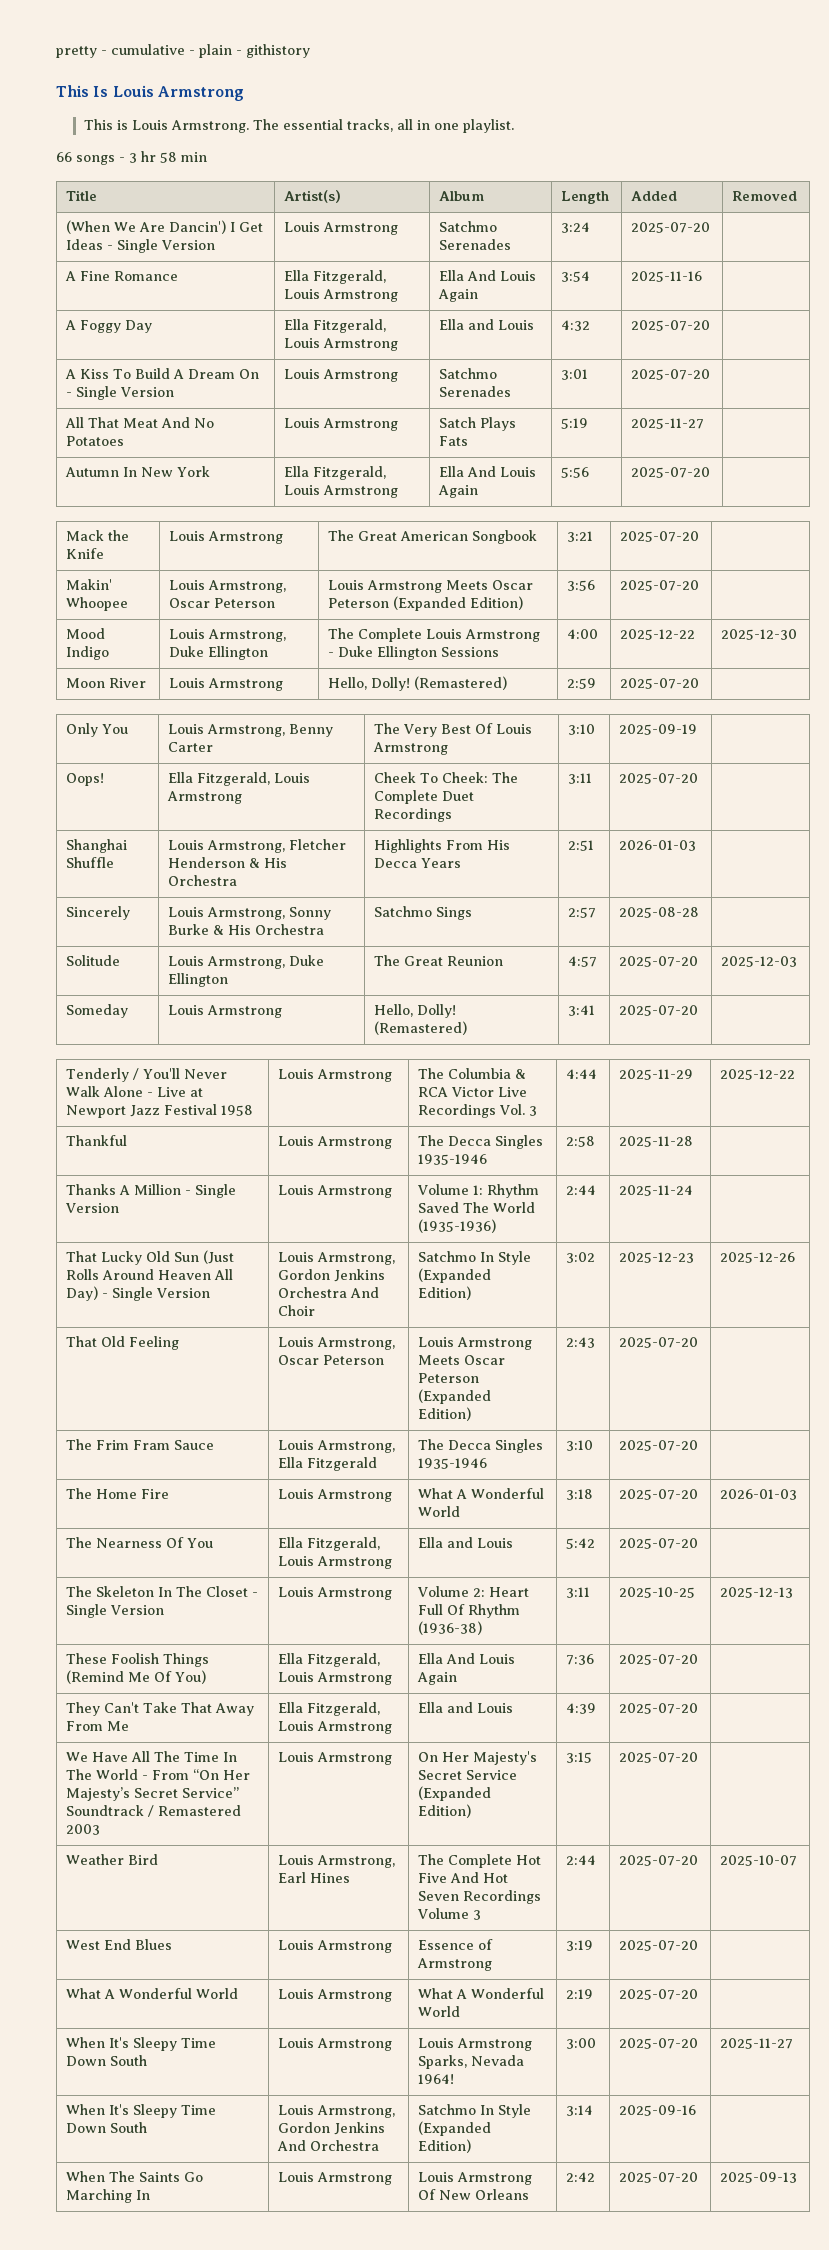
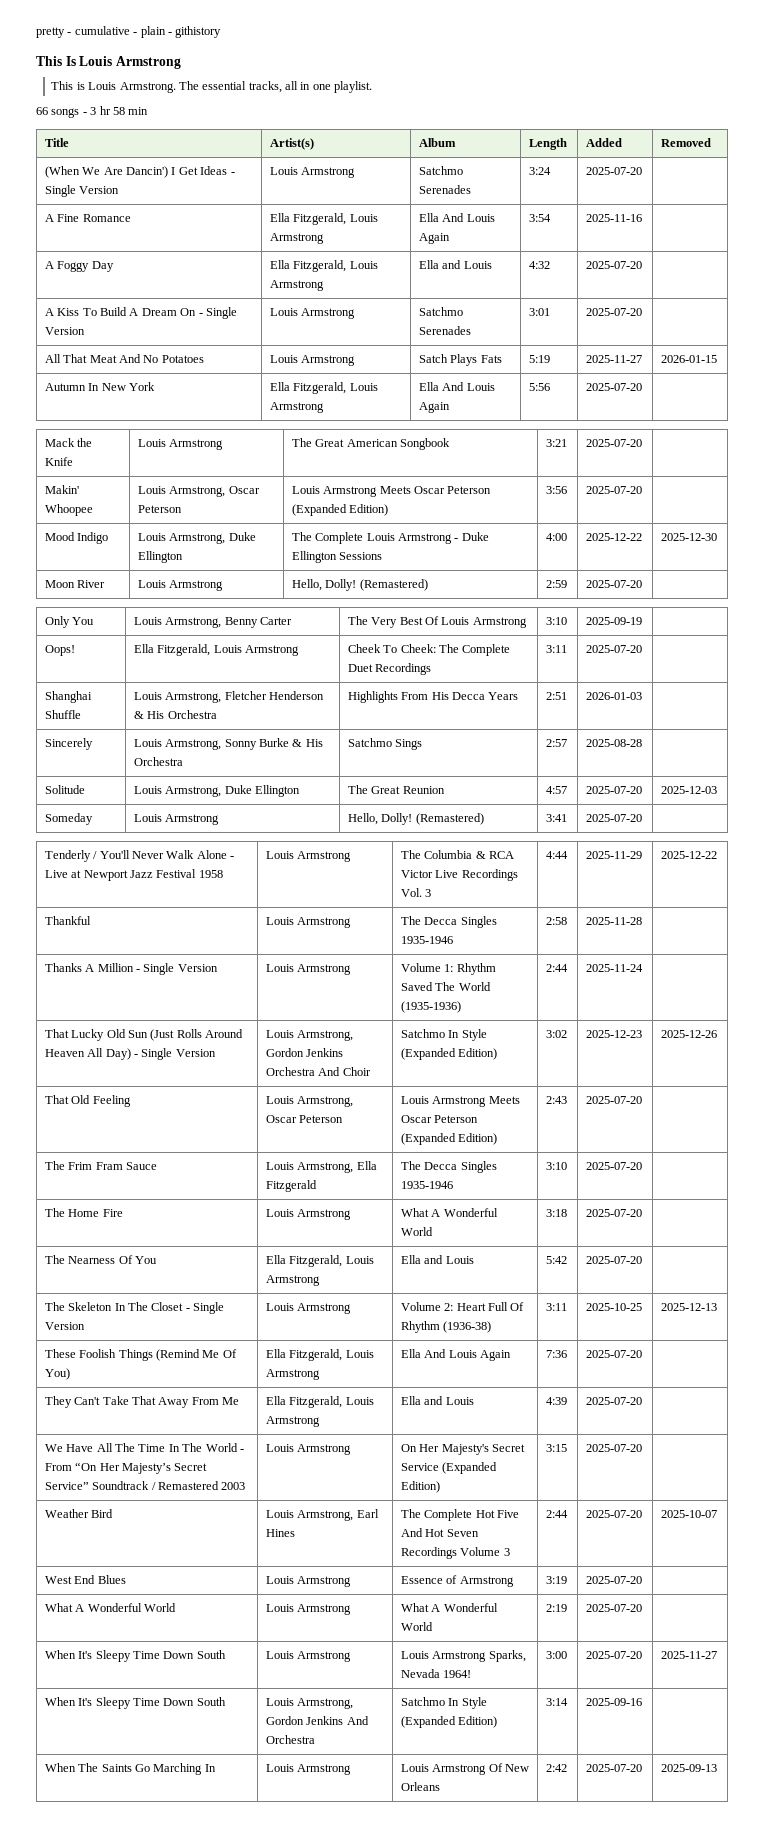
(705, 423) none -> [660,355,717,363] 2026-01-15
[720,1489,798,1500] 2026-01-03 -> (642, 1213) none

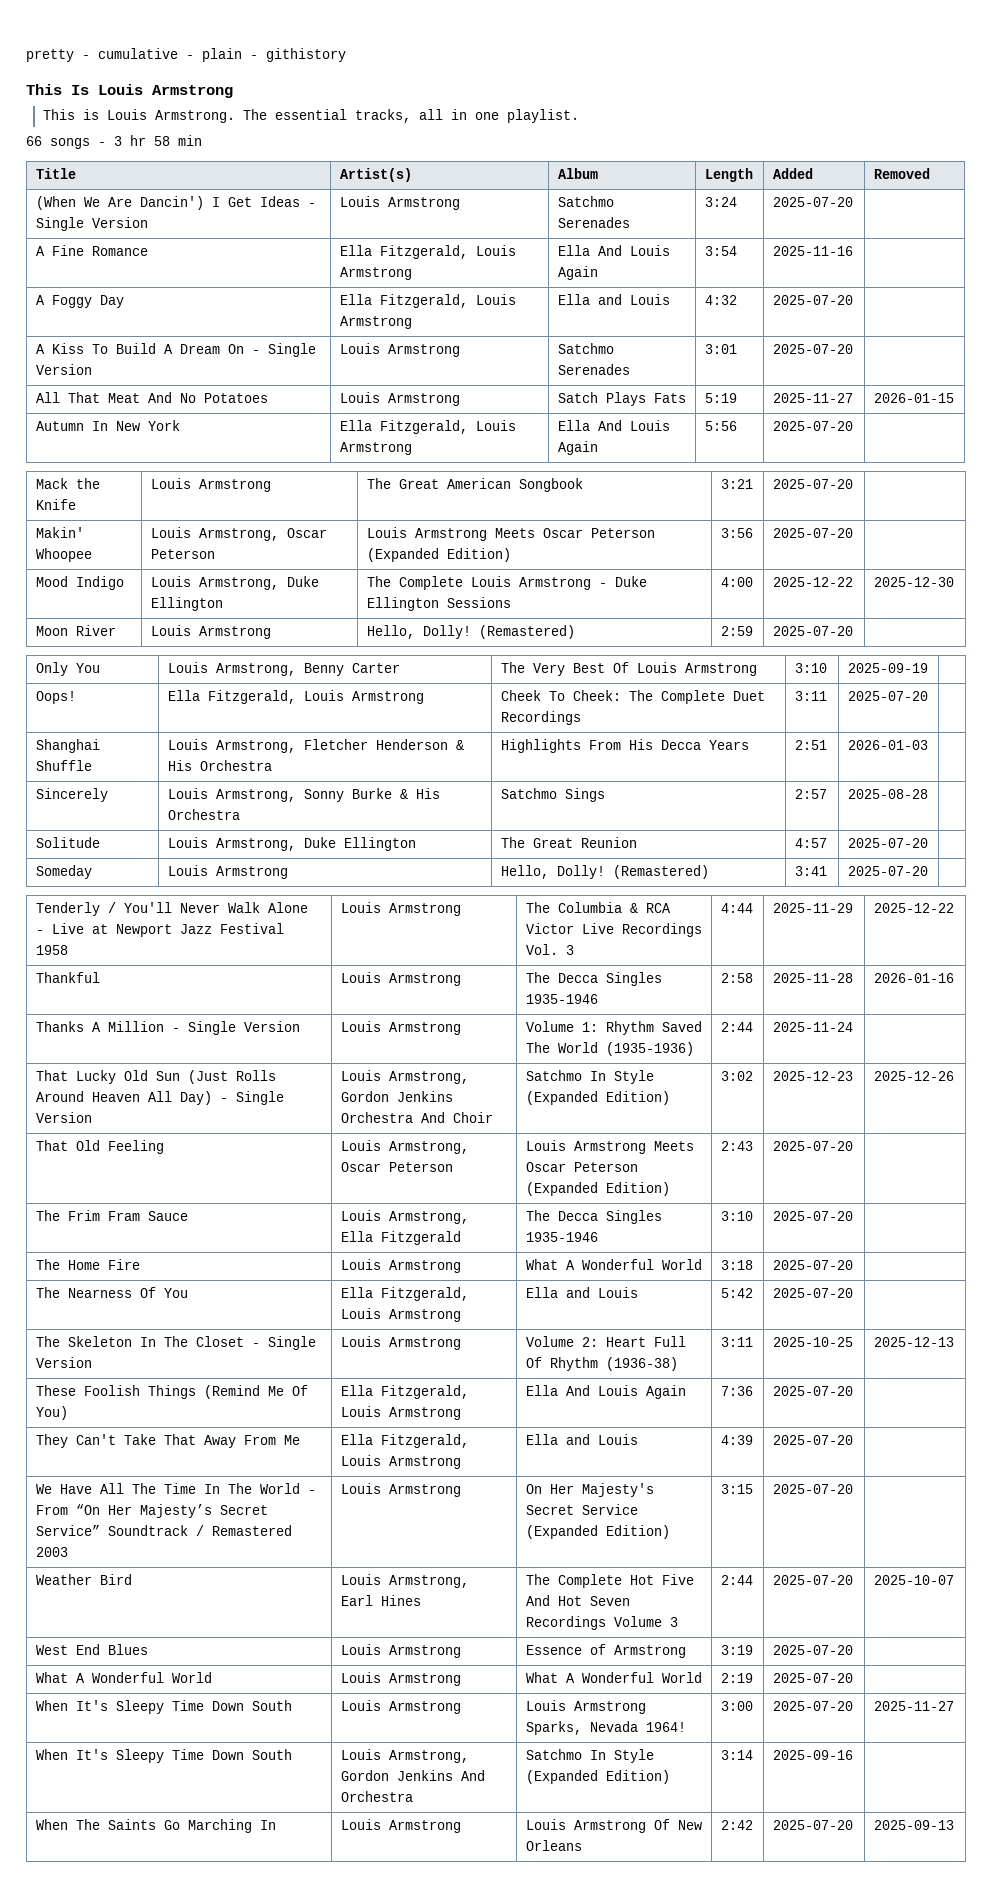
[660,786,717,794] 2025-12-03 -> (928, 843) none
(642, 921) none -> [873,973,954,983] 2026-01-16

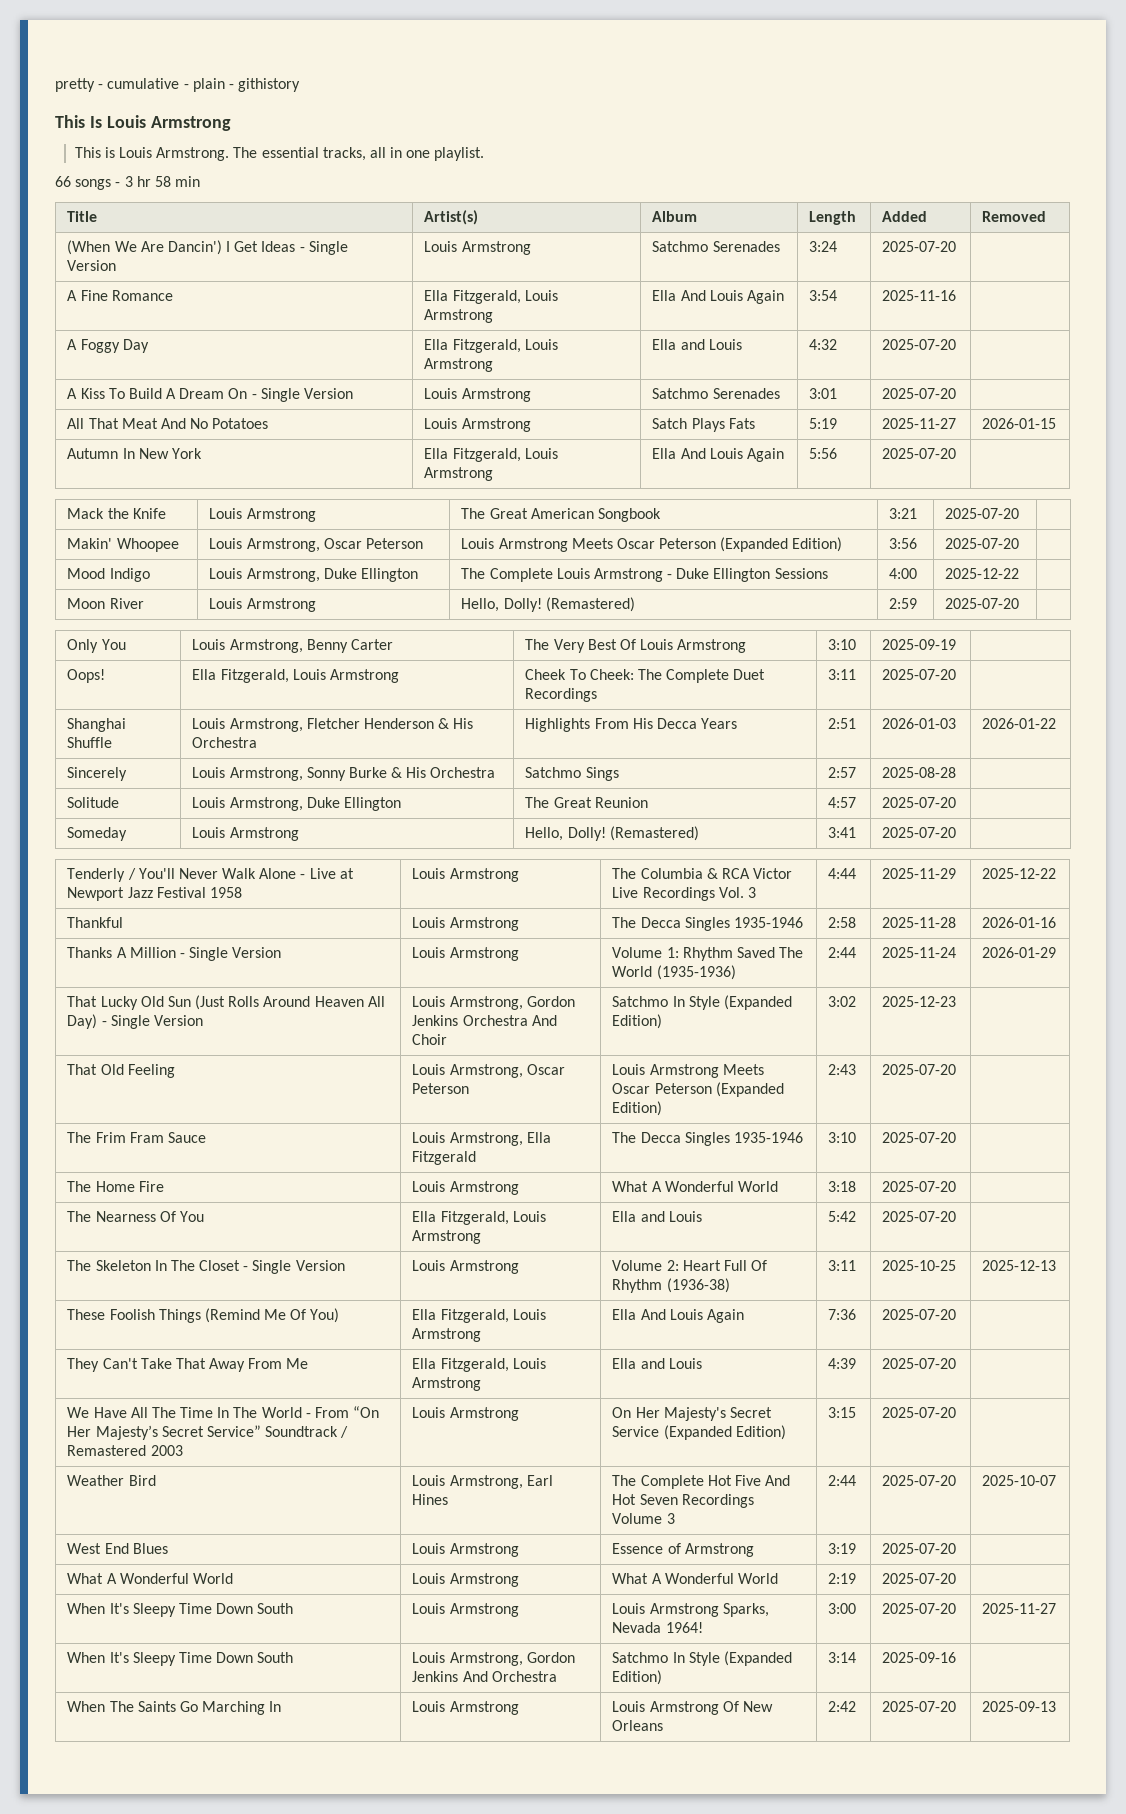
[873,577,954,587] 2025-12-30 -> (1020, 573) none
(928, 745) none -> [982,718,1057,729] 2026-01-22
(853, 1027) none -> [982,947,1057,958] 2026-01-29
[873,1071,954,1081] 2025-12-26 -> (957, 1001) none

